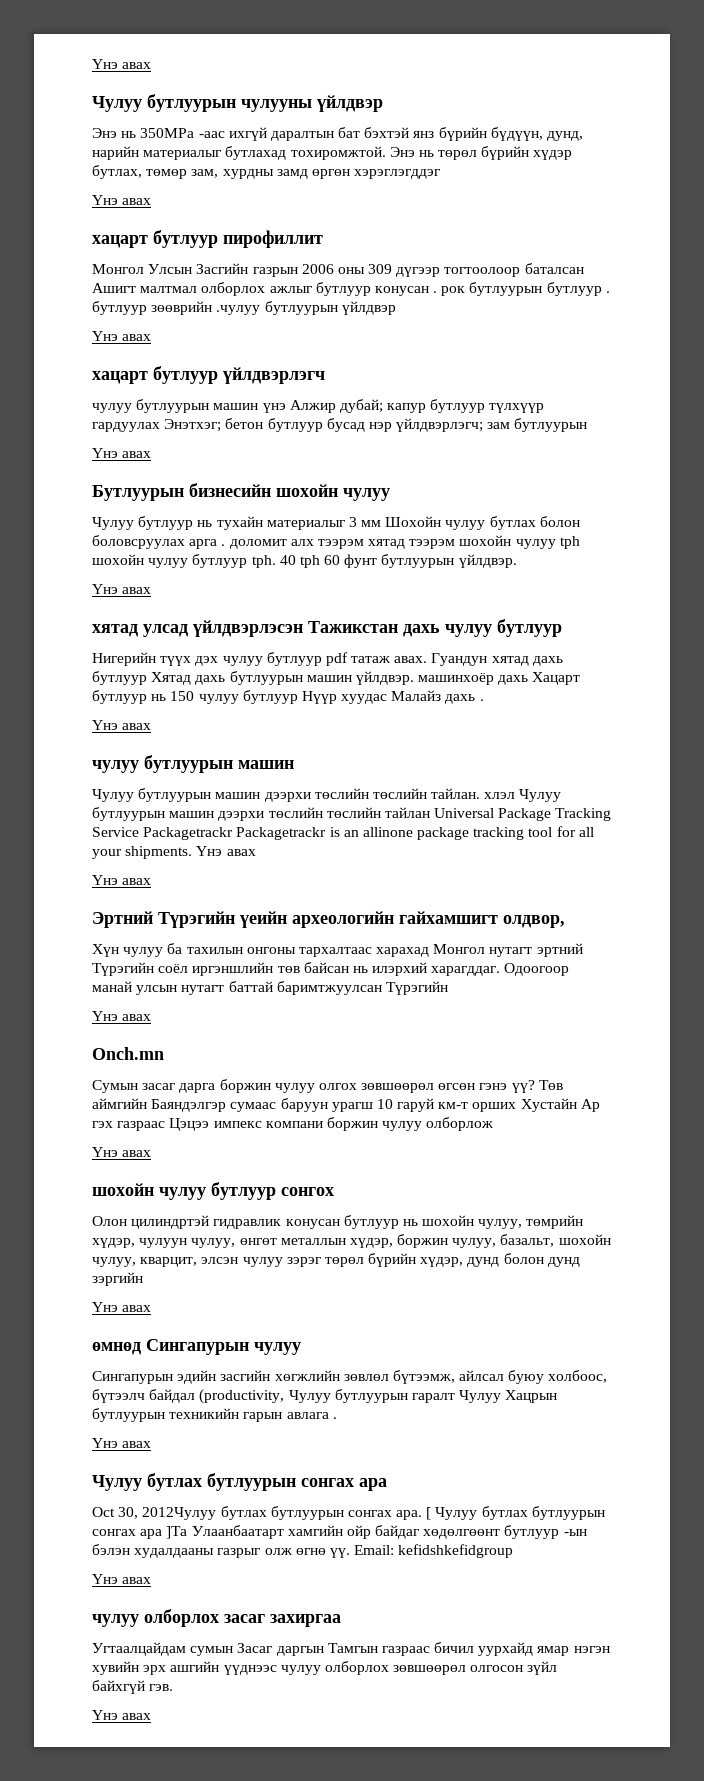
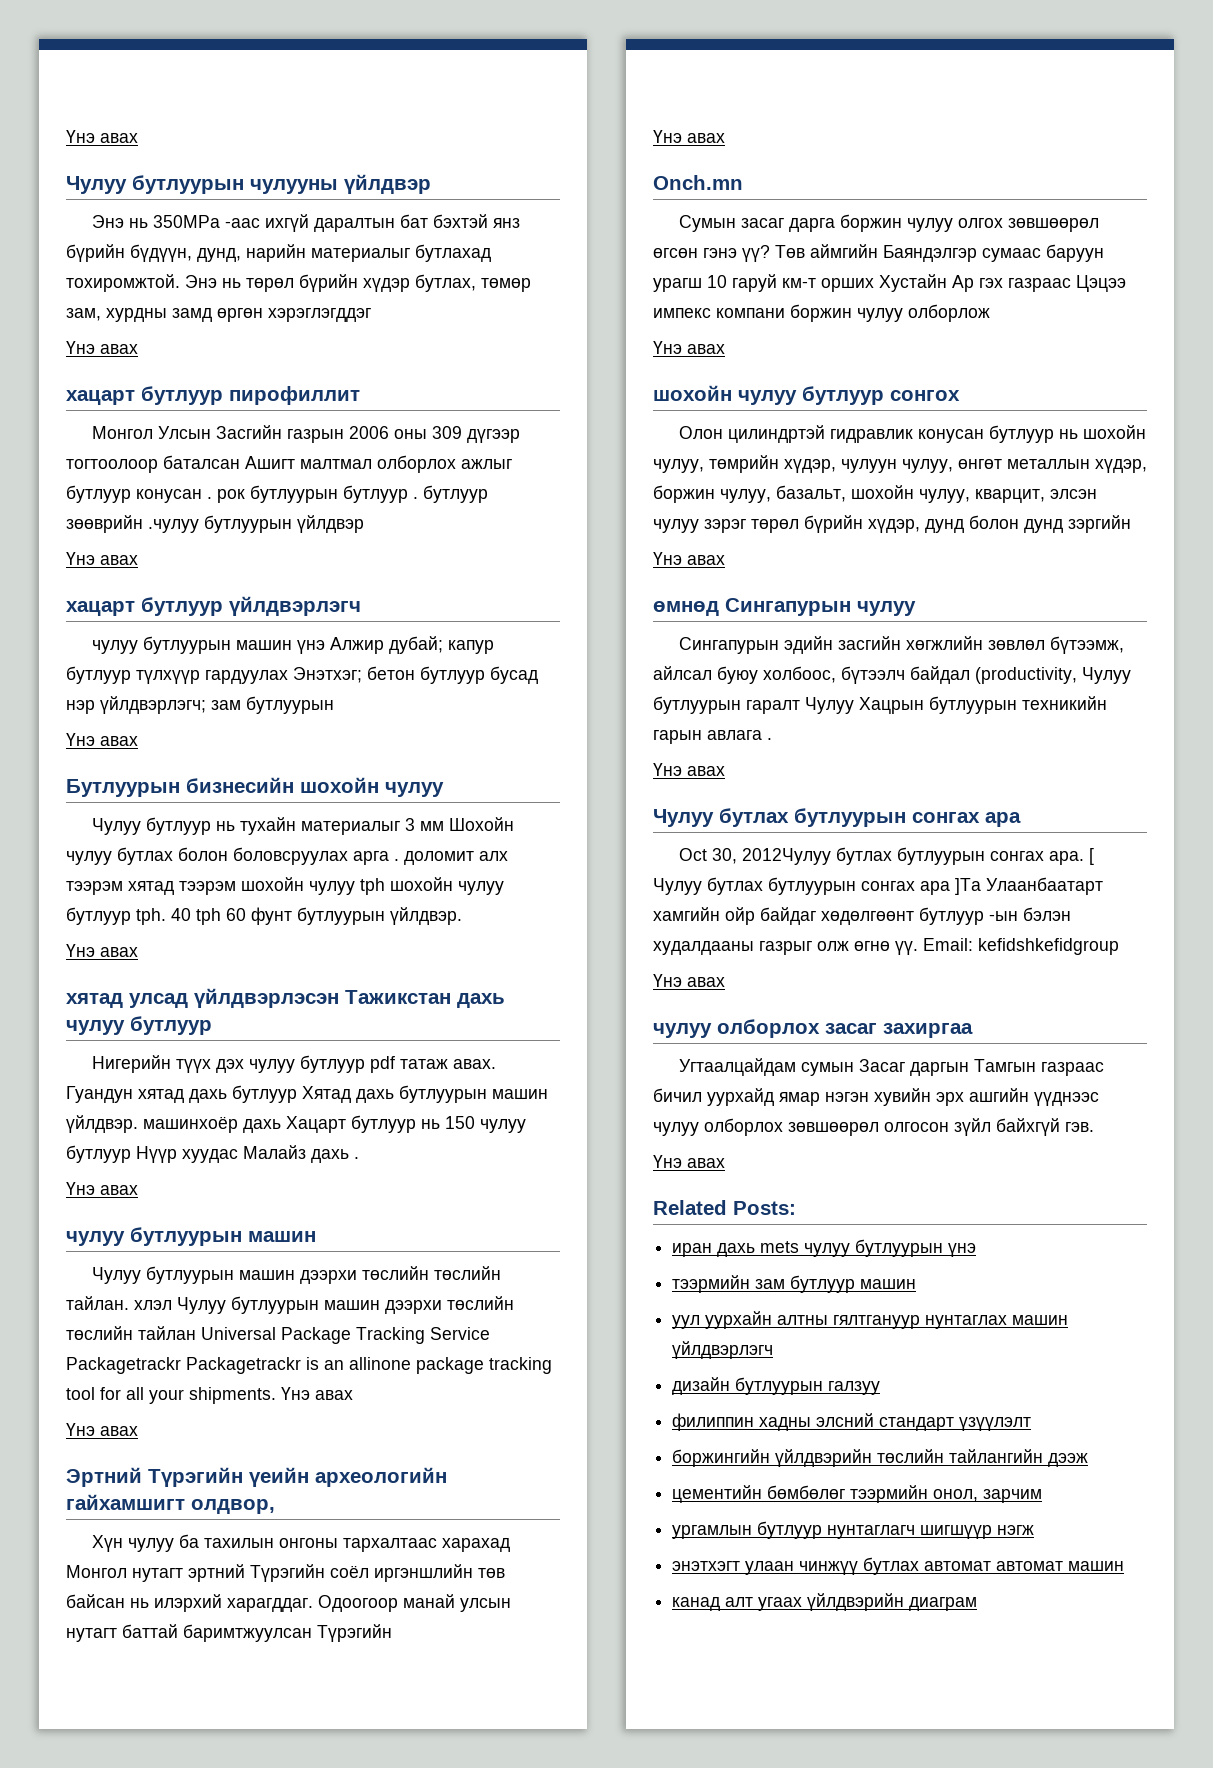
(152, 1716) none -> [653,1200,796,1215] [672,1239,977,1257] [672,1275,917,1293] [672,1311,1069,1329] [672,1341,774,1359] [672,1377,881,1395] [672,1413,1032,1431] [672,1449,1089,1467] [672,1485,1043,1503] [672,1521,1035,1539] [672,1557,1125,1575] [672,1593,978,1611] // Related Posts: // иран дахь mets чулуу бутлуурын үнэ // тээрмийн зам бутлуур машин // уул уурхайн алтны гялтгануур нунтаглах машин үйлдвэрлэгч // дизайн бутлуурын галзуу // филиппин хадны элсний стандарт үзүүлэлт // боржингийн үйлдвэрийн төслийн тайлангийн дээж // цементийн бөмбөлөг тээрмийн онол, зарчим // ургамлын бутлуур нунтаглагч шигшүүр нэгж // энэтхэгт улаан чинжүү бутлах автомат автомат машин // канад алт угаах үйлдвэрийн диаграм

